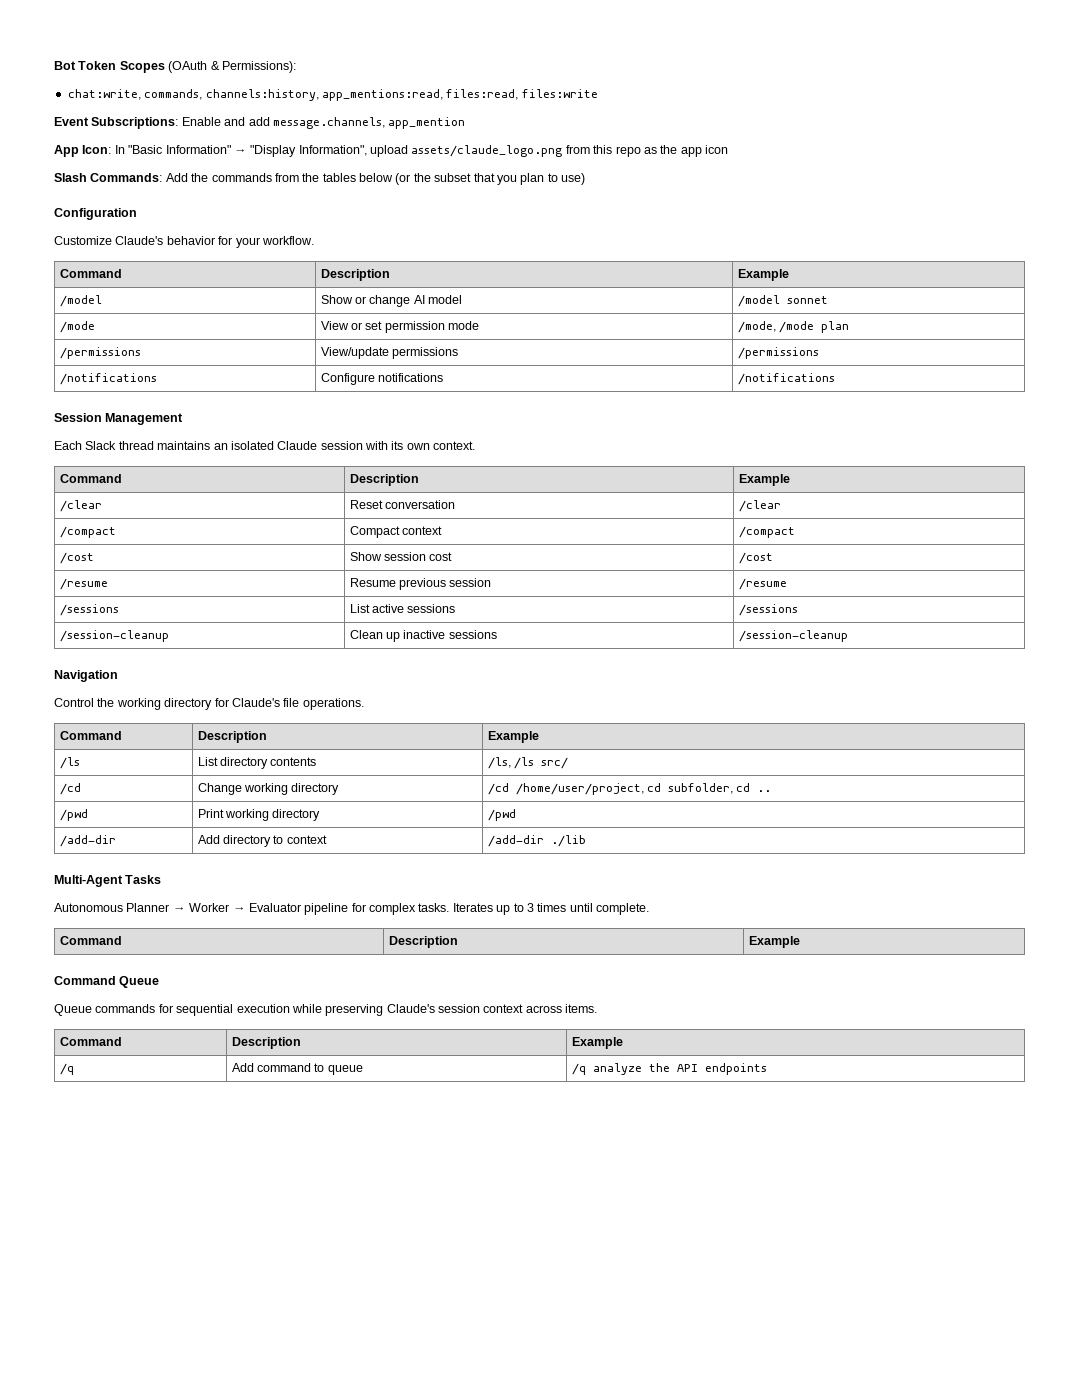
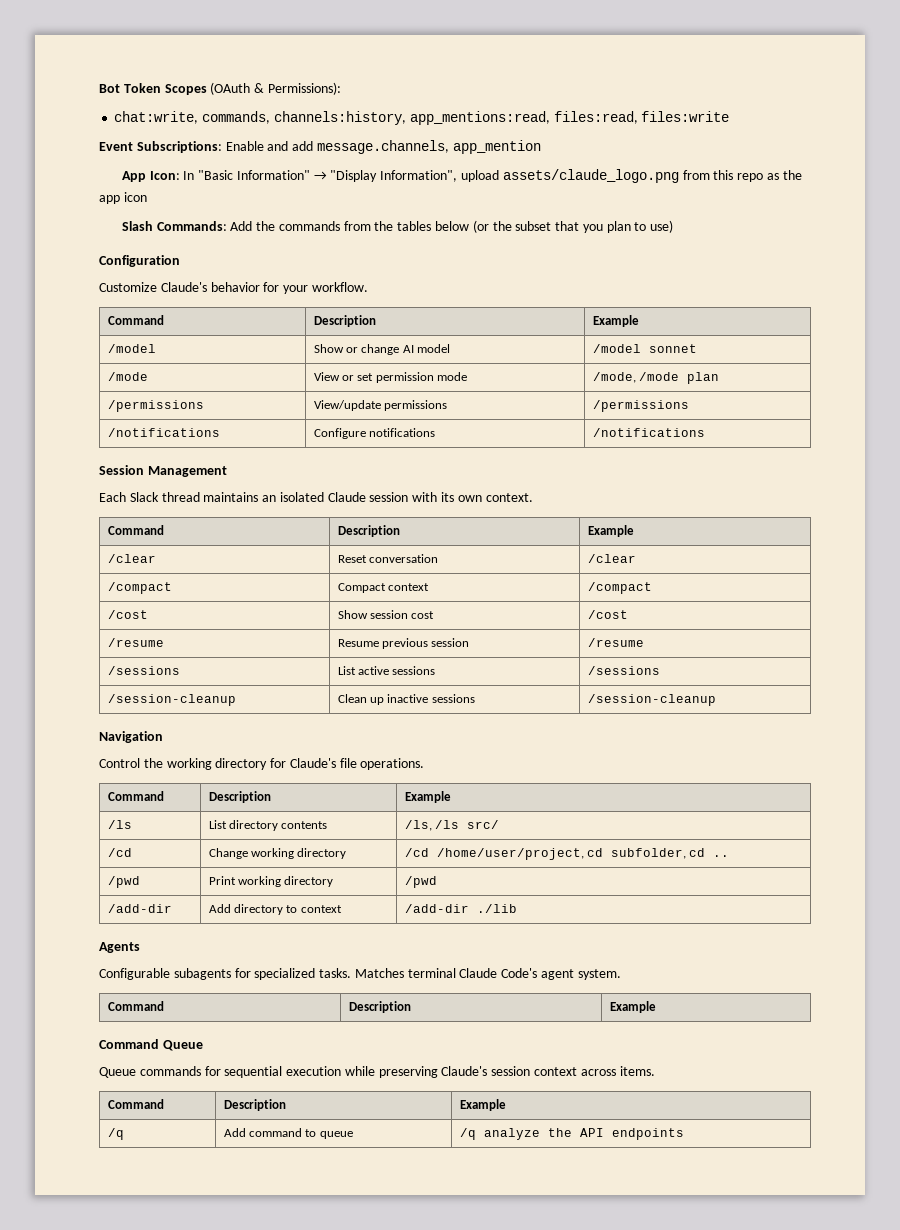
[54,875,162,887] [54,903,649,915] Multi-Agent Tasks // Autonomous Planner → Worker → Evaluator pipeline for complex tasks. Iterates up to 3 times until complete. -> [99,942,140,953] [99,968,621,980] Agents // Configurable subagents for specialized tasks. Matches terminal Claude Code's agent system.

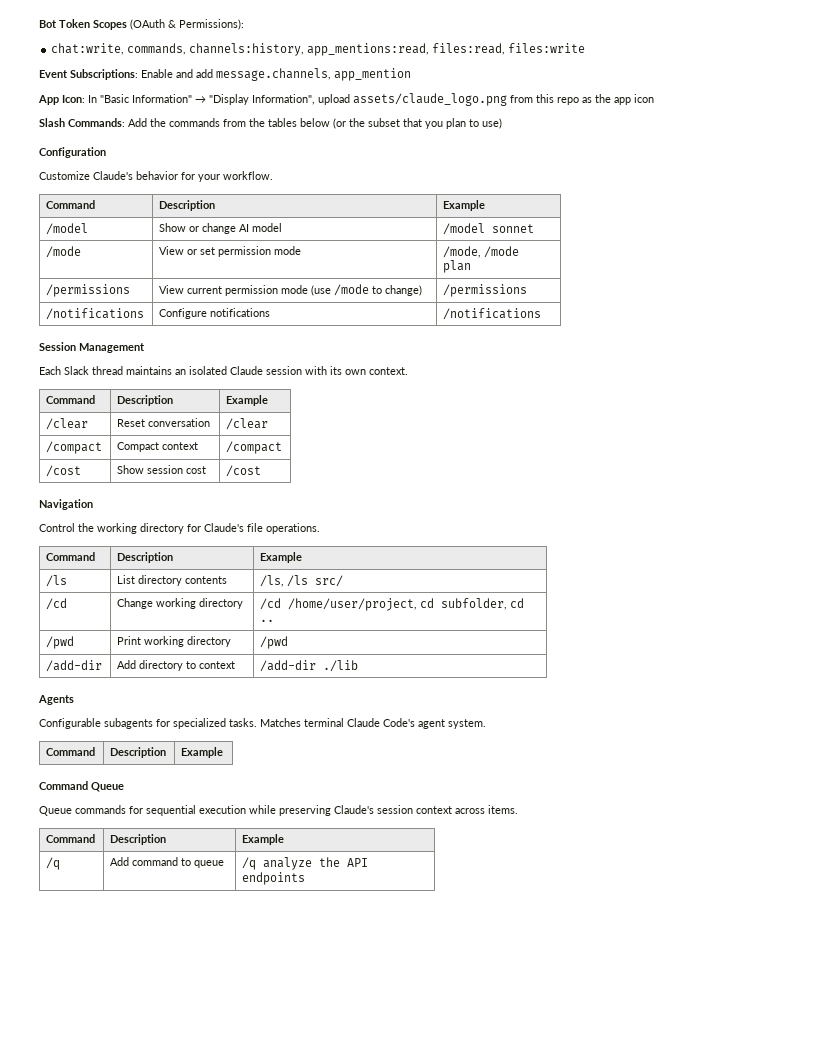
[313,400,447,411] View/update permissions -> [159,284,423,296] View current permission mode (use /mode to change)
[107,638,164,647] [337,638,470,649] [587,638,644,647] [107,666,180,675] [337,666,436,675] [587,666,660,675] [107,694,236,706] [337,694,475,705] [587,694,716,706] // /resume | Resume previous session | /resume // /sessions | List active sessions | /sessions // /session-cleanup | Clean up inactive sessions | /session-cleanup -> (262, 471) none

